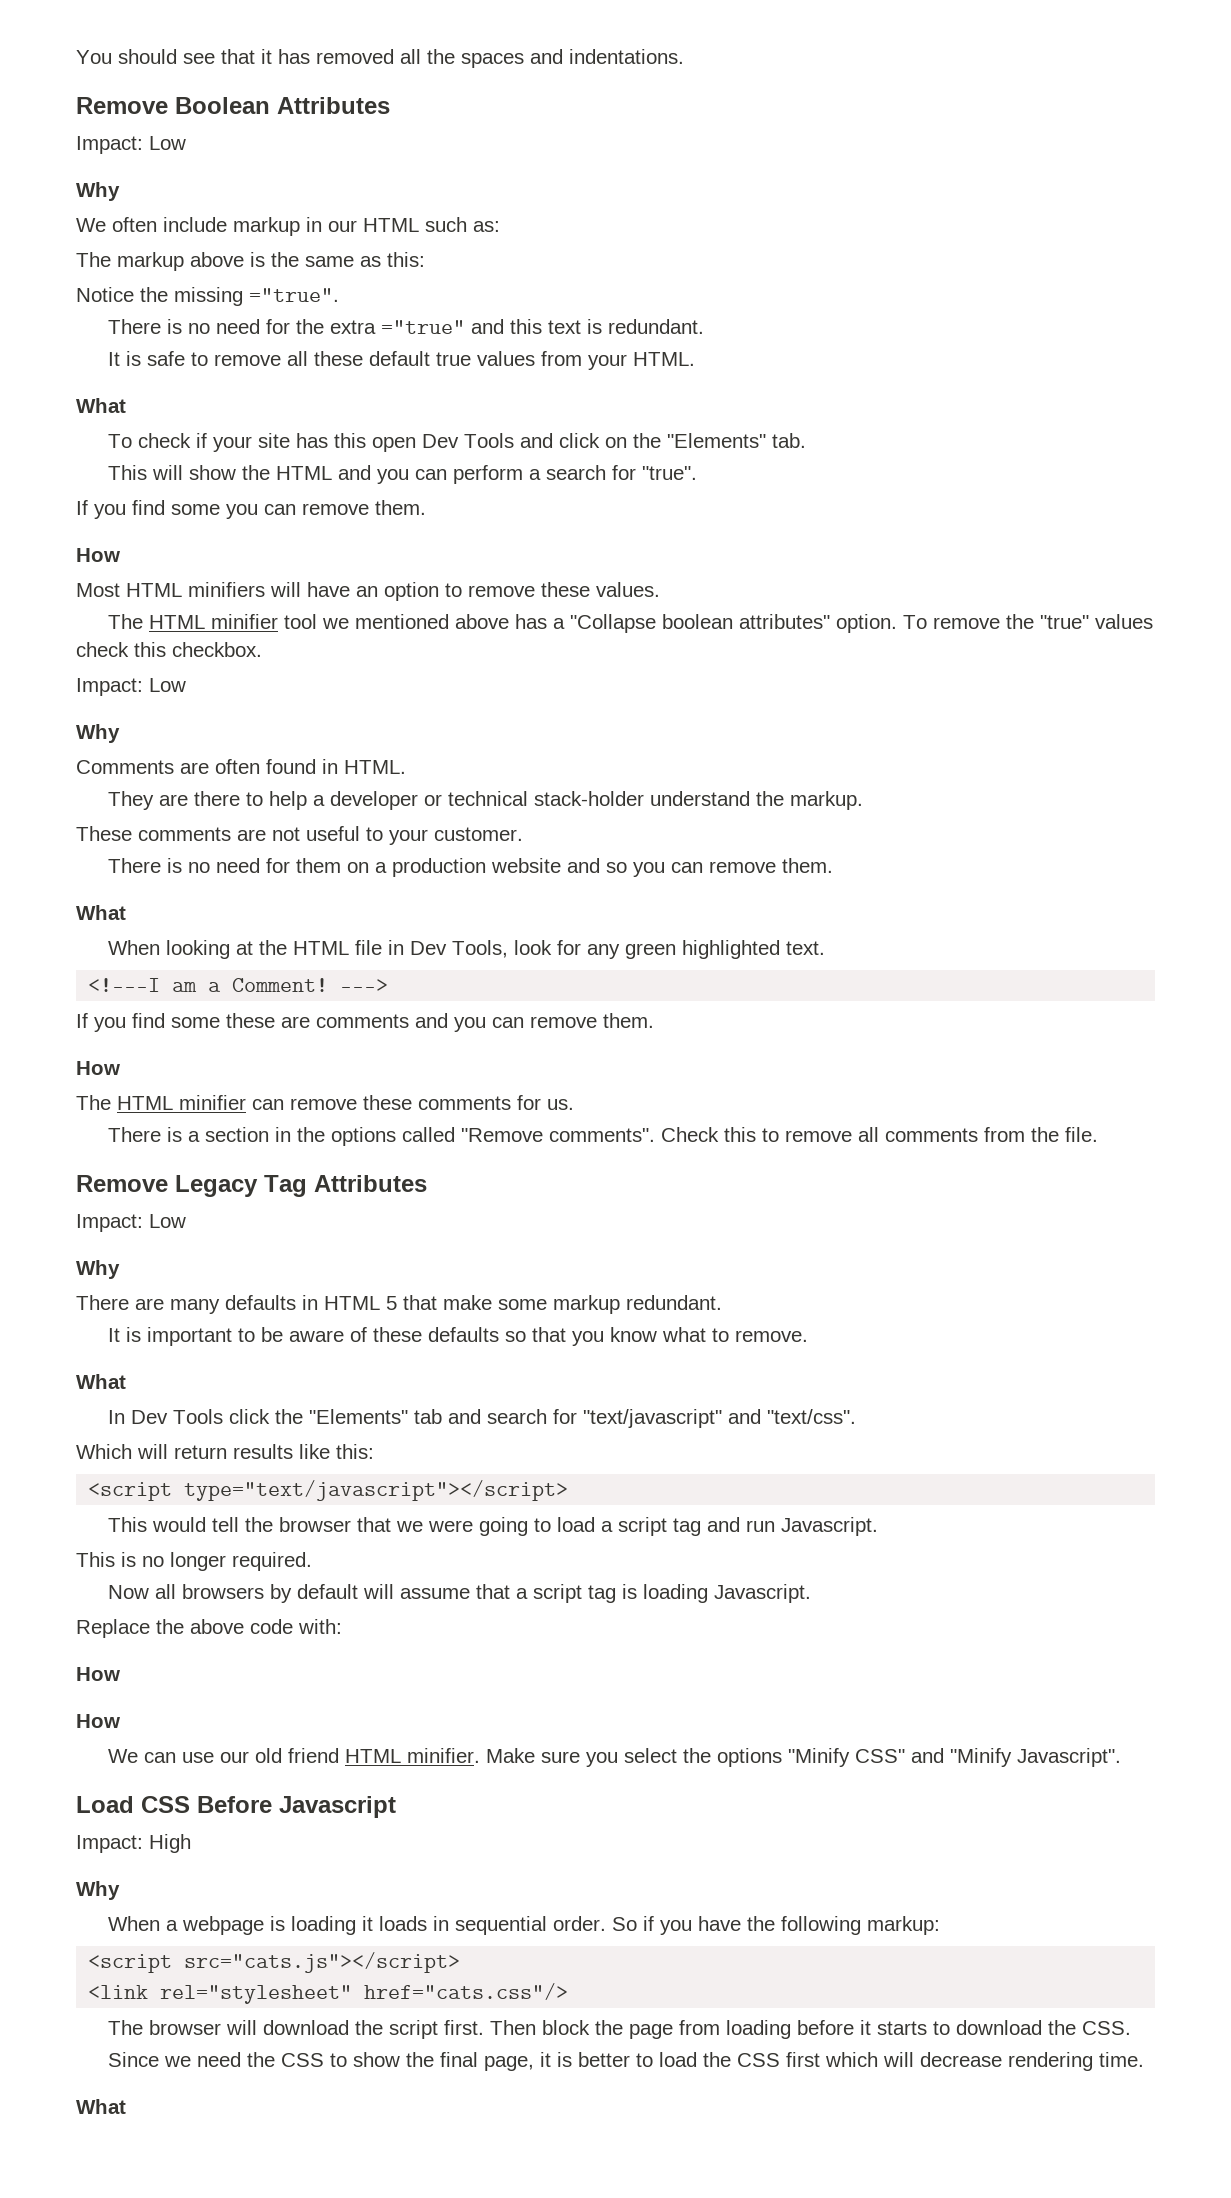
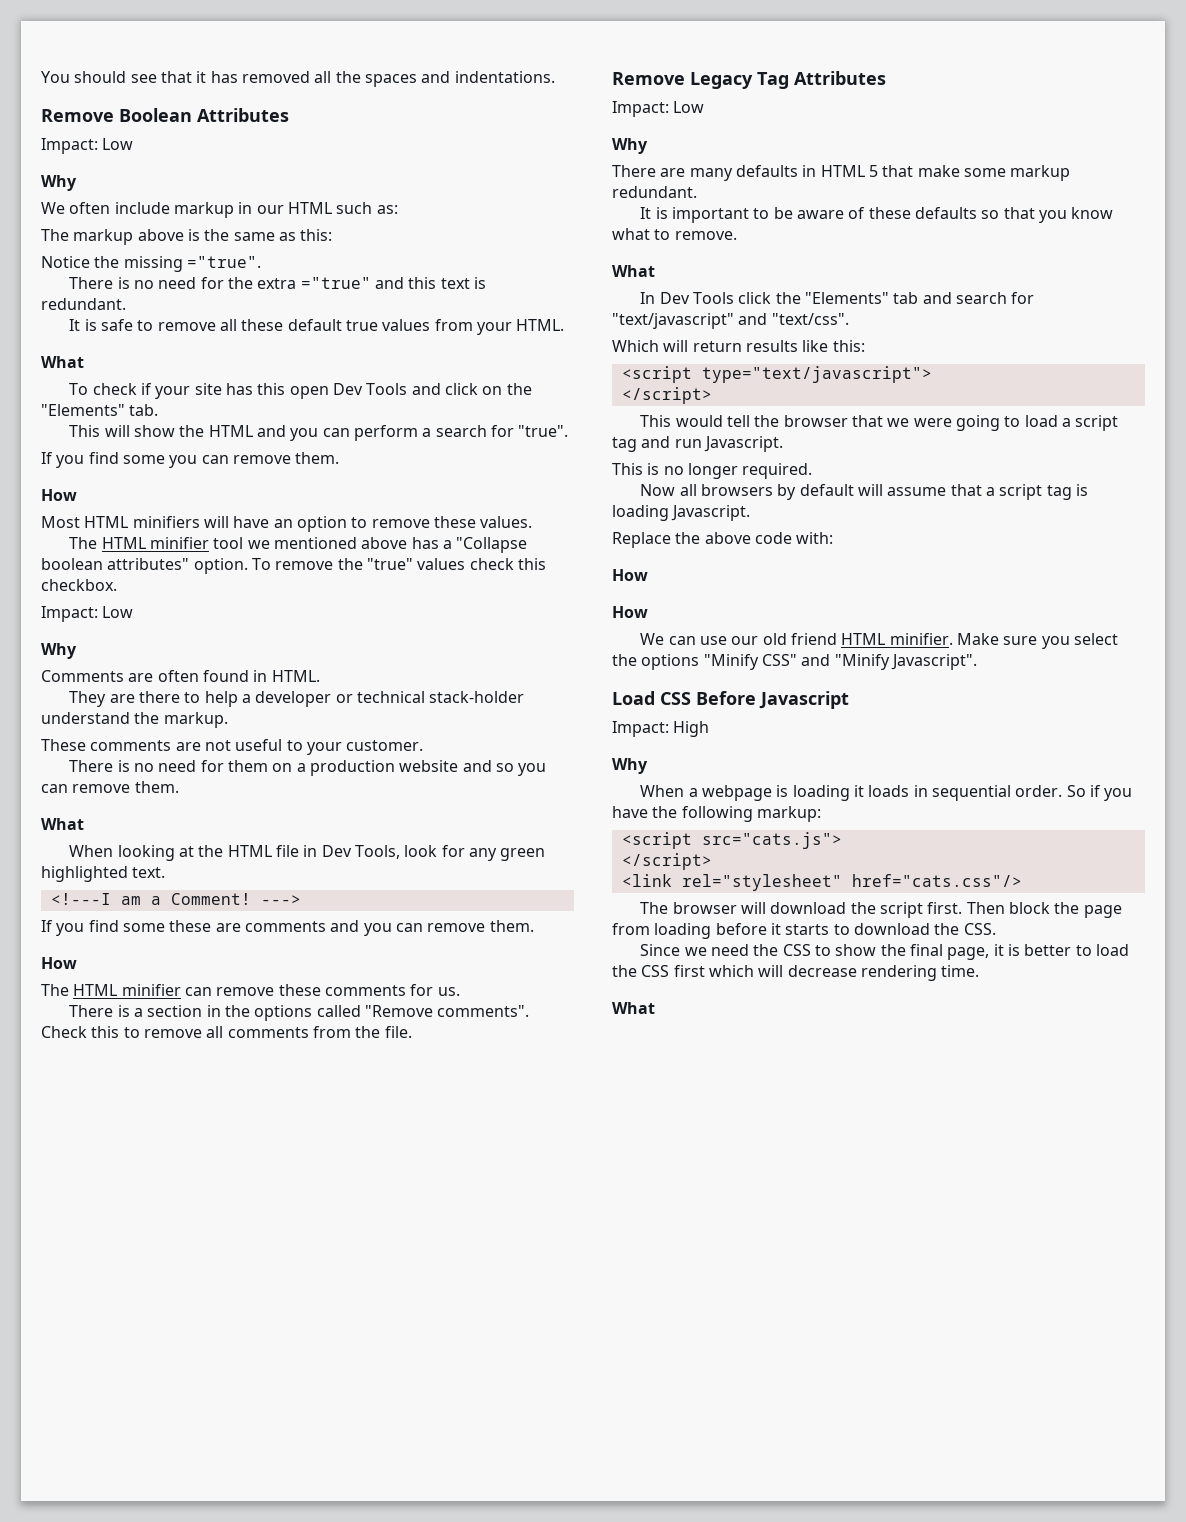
[184,1480,569,1501] type="text/javascript"></script> -> [701,366,932,383] [621,387,712,404] type="text/javascript"> // </script>
[184,1952,461,1973] src="cats.js"></script> -> [701,832,842,849] [621,853,712,870] src="cats.js"> // </script>

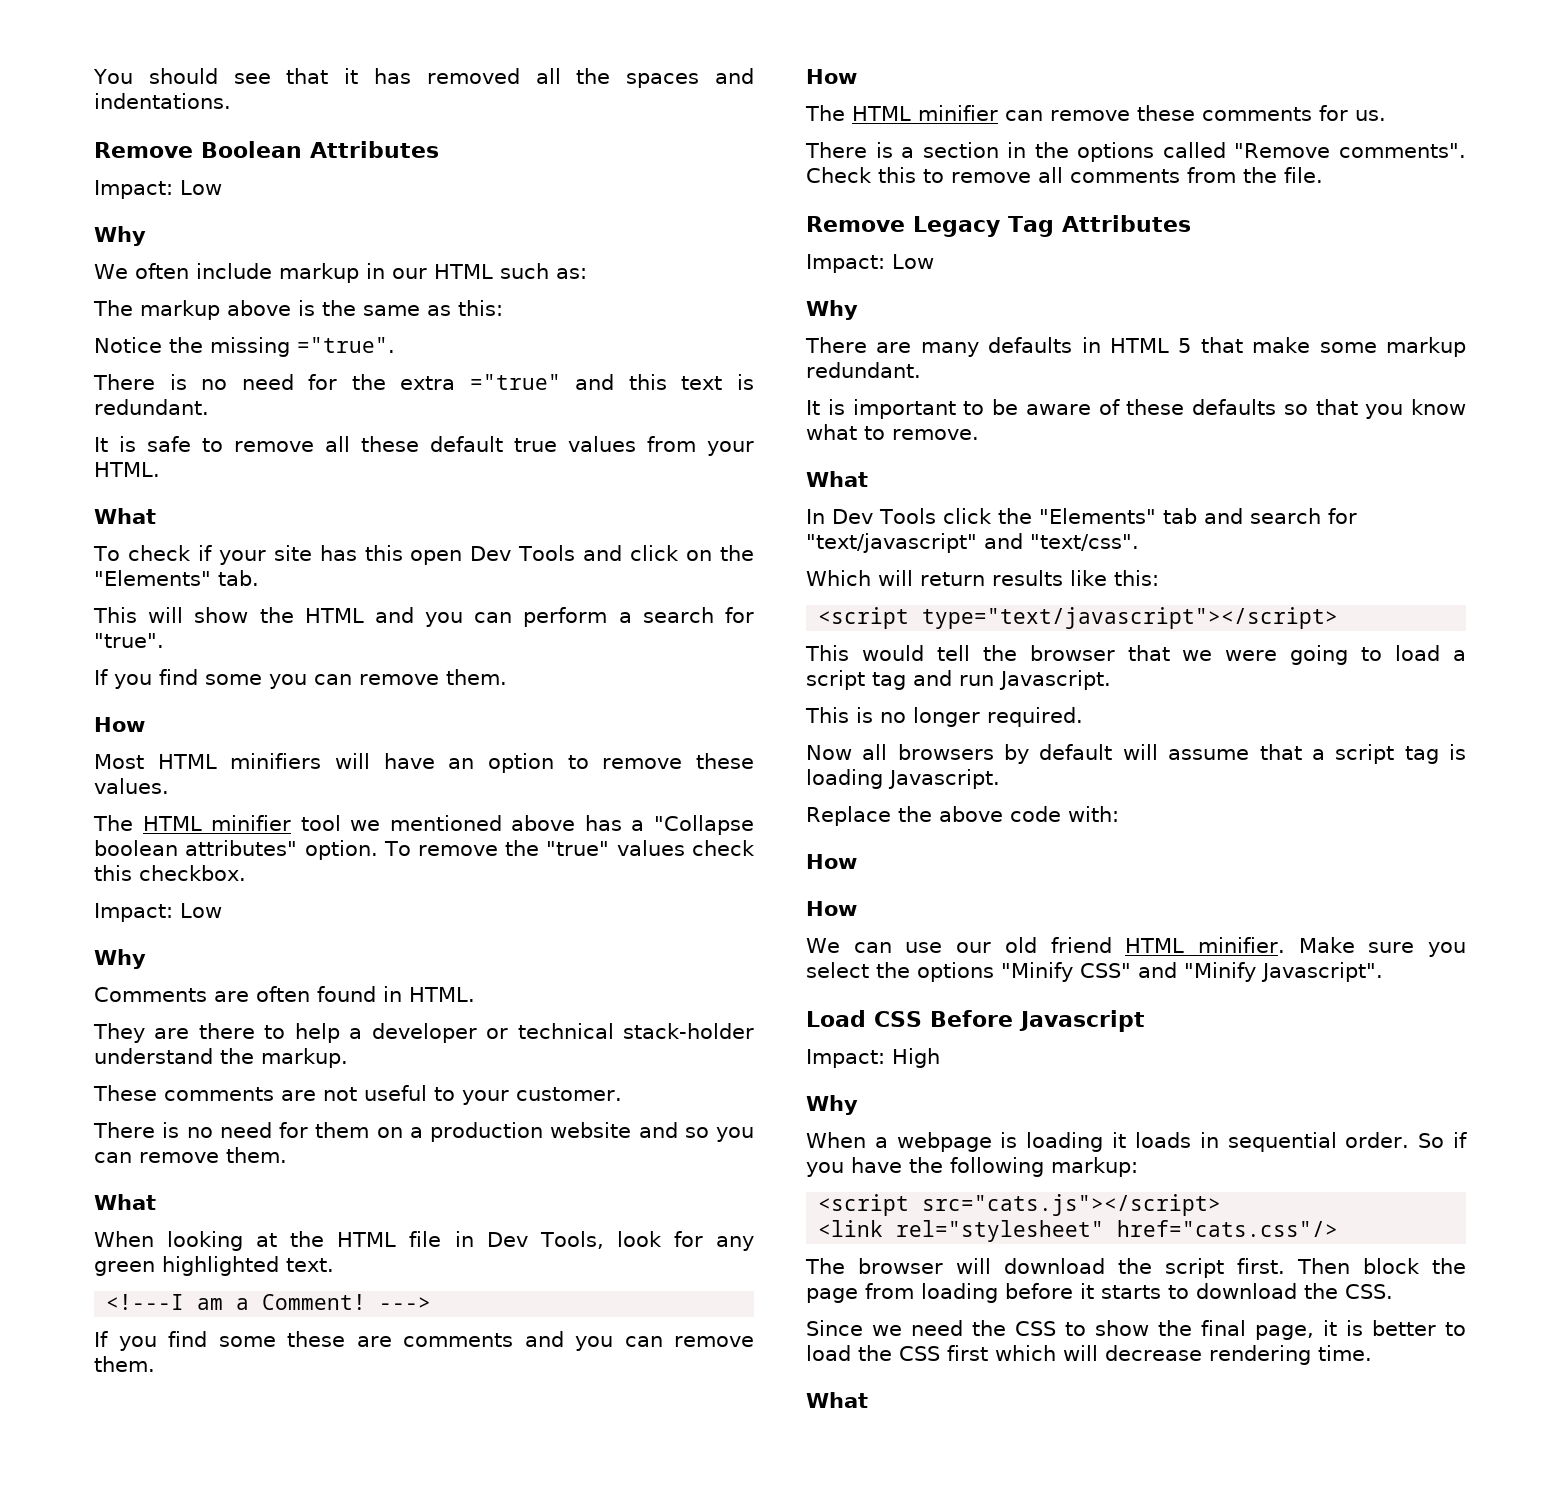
[701,366,932,383] [621,387,712,404] type="text/javascript"> // </script> -> [922,607,1339,629] type="text/javascript"></script>
[701,832,842,849] [621,853,712,870] src="cats.js"> // </script> -> [922,1194,1222,1216] src="cats.js"></script>

